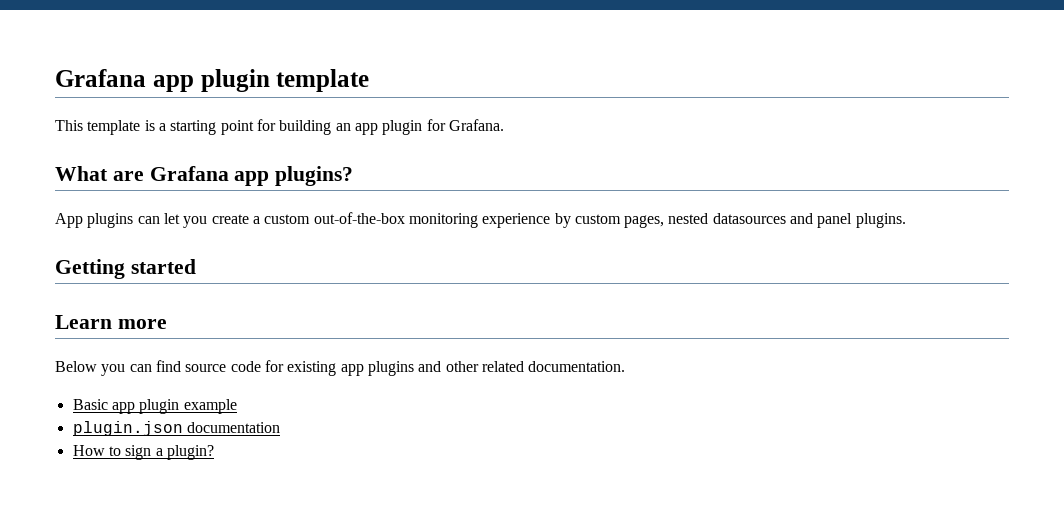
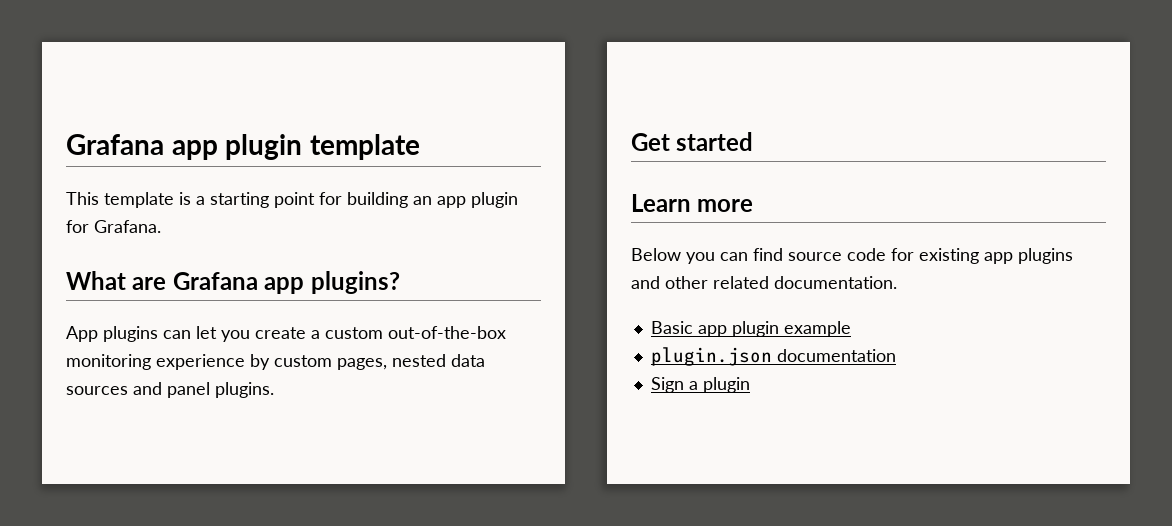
[712,213,786,224] datasources -> [451,354,485,367] [66,386,128,395] data sources
[55,259,125,279] Getting -> [631,133,670,151] Get
[72,445,214,460] How to sign a plugin? -> [650,377,750,393] Sign a plugin

